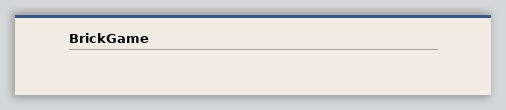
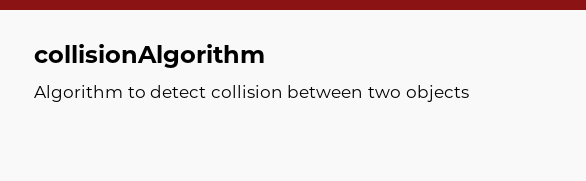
[69,33,149,43] BrickGame -> [34,44,265,68] [34,85,469,102] collisionAlgorithm // Algorithm to detect collision between two objects

